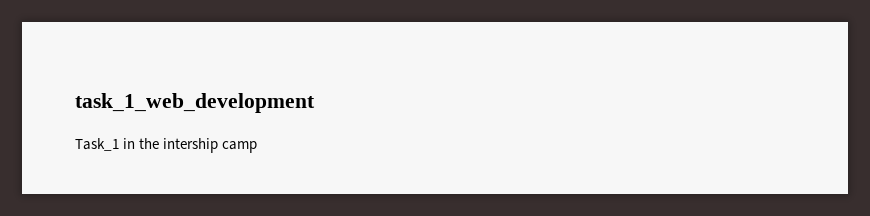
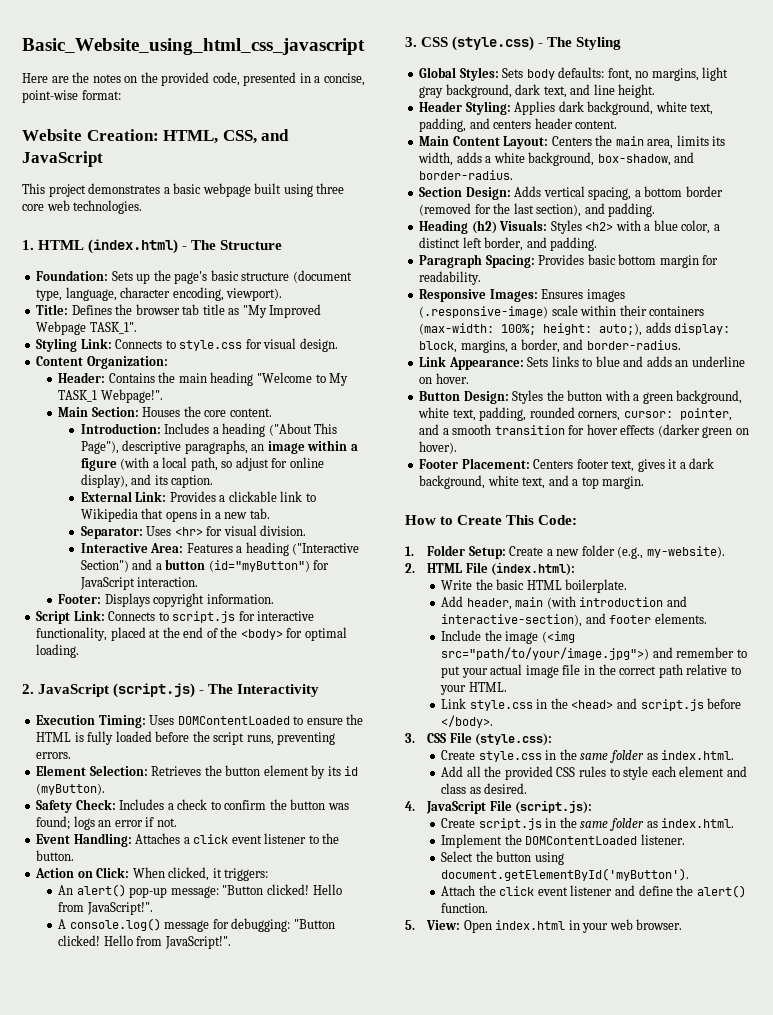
[75,93,315,113] [75,138,258,153] task_1_web_development // Task_1 in the intership camp -> [22,38,365,55] [22,72,365,86] [22,90,121,103] [22,129,290,144] [22,151,103,167] [22,183,345,197] [22,200,143,214] [22,239,283,254] [36,270,352,284] [36,287,283,301] [36,304,322,318] [36,321,137,335] [36,338,338,352] [36,356,168,369] [58,372,349,386] [58,389,163,403] [58,406,272,417] [80,423,338,437] [80,440,358,454] [80,457,324,471] [80,474,214,488] [80,491,316,502] [80,508,270,522] [80,525,307,539] [80,542,360,556] [80,559,330,572] [79,577,199,590] [58,593,274,607] [36,610,315,624] [36,627,347,641] [36,644,80,658] [22,683,320,698] [36,714,364,728] [36,731,336,745] [36,752,72,759] [36,765,359,779] [36,783,106,795] [36,799,349,813] [36,816,177,830] [36,833,340,847] [36,850,75,861] [35,867,269,881] [58,884,342,898] [58,902,153,915] [58,918,335,932] [58,935,231,949] [405,36,622,51] [419,67,729,81] [419,84,656,98] [419,101,714,115] [419,118,618,132] [419,135,726,149] [418,152,695,166] [419,170,514,180] [419,186,723,200] [419,203,656,217] [419,220,720,234] [419,237,598,251] [419,254,719,268] [419,271,482,285] [419,289,625,302] [419,305,705,318] [419,322,731,336] [419,339,681,353] [419,356,745,370] [419,373,469,384] [419,390,743,404] [418,407,732,421] [419,424,749,438] [419,441,458,454] [419,458,715,472] [419,475,645,489] [405,515,578,525] [405,545,725,559] [405,562,576,576] [441,579,628,593] [441,596,687,610] [441,613,707,627] [441,630,575,644] [441,647,747,660] [441,664,741,678] [440,682,507,695] [441,698,742,711] [441,715,494,728] [405,732,553,746] [441,749,735,763] [441,766,747,780] [441,783,528,794] [405,800,593,814] [441,817,735,831] [441,834,685,848] [441,851,564,865] [441,868,690,881] [441,885,746,898] [441,903,489,913] [405,919,683,933] Basic_Website_using_html_css_javascript // Here are the notes on the provided code, presented in a concise, point-wise format: // Website Creation: HTML, CSS, and JavaScript // This project demonstrates a basic webpage built using three core web technologies. // 1. HTML (index.html) - The Structure // Foundation: Sets up the page's basic structure (document type, language, character encoding, viewport). // Title: Defines the browser tab title as "My Improved Webpage TASK_1". // Styling Link: Connects to style.css for visual design. // Content Organization: // Header: Contains the main heading "Welcome to My TASK_1 Webpage!". // Main Section: Houses the core content. // Introduction: Includes a heading ("About This Page"), descriptive paragraphs, an image within a figure (with a local path, so adjust for online display), and its caption. // External Link: Provides a clickable link to Wikipedia that opens in a new tab. // Separator: Uses <hr> for visual division. // Interactive Area: Features a heading ("Interactive Section") and a button (id="myButton") for JavaScript interaction. // Footer: Displays copyright information. // Script Link: Connects to script.js for interactive functionality, placed at the end of the <body> for optimal loading. // 2. JavaScript (script.js) - The Interactivity // Execution Timing: Uses DOMContentLoaded to ensure the HTML is fully loaded before the script runs, preventing errors. // Element Selection: Retrieves the button element by its id (myButton). // Safety Check: Includes a check to confirm the button was found; logs an error if not. // Event Handling: Attaches a click event listener to the button. // Action on Click: When clicked, it triggers: // An alert() pop-up message: "Button clicked! Hello from JavaScript!". // A console.log() message for debugging: "Button clicked! Hello from JavaScript!". // 3. CSS (style.css) - The Styling // Global Styles: Sets body defaults: font, no margins, light gray background, dark text, and line height. // Header Styling: Applies dark background, white text, padding, and centers header content. // Main Content Layout: Centers the main area, limits its width, adds a white background, box-shadow, and border-radius. // Section Design: Adds vertical spacing, a bottom border (removed for the last section), and padding. // Heading (h2) Visuals: Styles <h2> with a blue color, a distinct left border, and padding. // Paragraph Spacing: Provides basic bottom margin for readability. // Responsive Images: Ensures images (.responsive-image) scale within their containers (max-width: 100%; height: auto;), adds display: block, margins, a border, and border-radius. // Link Appearance: Sets links to blue and adds an underline on hover. // Button Design: Styles the button with a green background, white text, padding, rounded corners, cursor: pointer, and a smooth transition for hover effects (darker green on hover). // Footer Placement: Centers footer text, gives it a dark background, white text, and a top margin. // How to Create This Code: // 1. Folder Setup: Create a new folder (e.g., my-website). // 2. HTML File (index.html): // Write the basic HTML boilerplate. // Add header, main (with introduction and interactive-section), and footer elements. // Include the image (<img src="path/to/your/image.jpg">) and remember to put your actual image file in the correct path relative to your HTML. // Link style.css in the <head> and script.js before </body>. // 3. CSS File (style.css): // Create style.css in the same folder as index.html. // Add all the provided CSS rules to style each element and class as desired. // 4. JavaScript File (script.js): // Create script.js in the same folder as index.html. // Implement the DOMContentLoaded listener. // Select the button using document.getElementById('myButton'). // Attach the click event listener and define the alert() function. // 5. View: Open index.html in your web browser.

